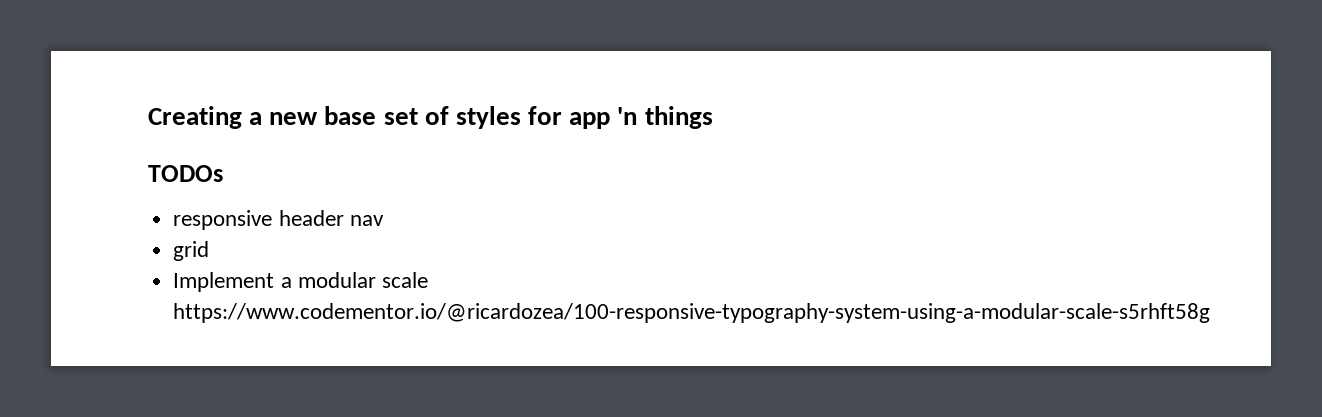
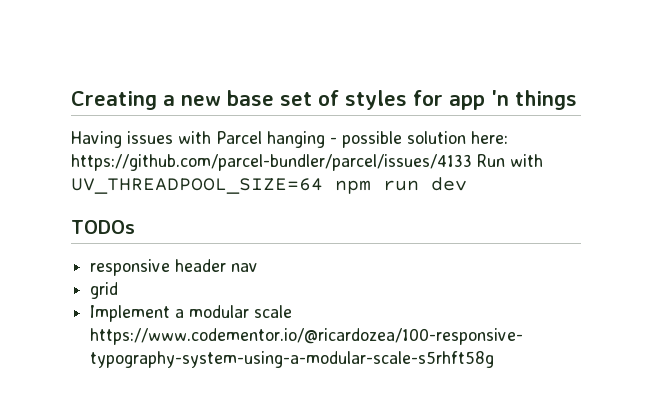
(713, 117) none -> [71,131,508,148] [71,154,543,171] [71,177,467,194] // Having issues with Parcel hanging - possible solution here: https://github.com/parcel-bundler/parcel/issues/4133 Run with UV_THREADPOOL_SIZE=64 npm run dev

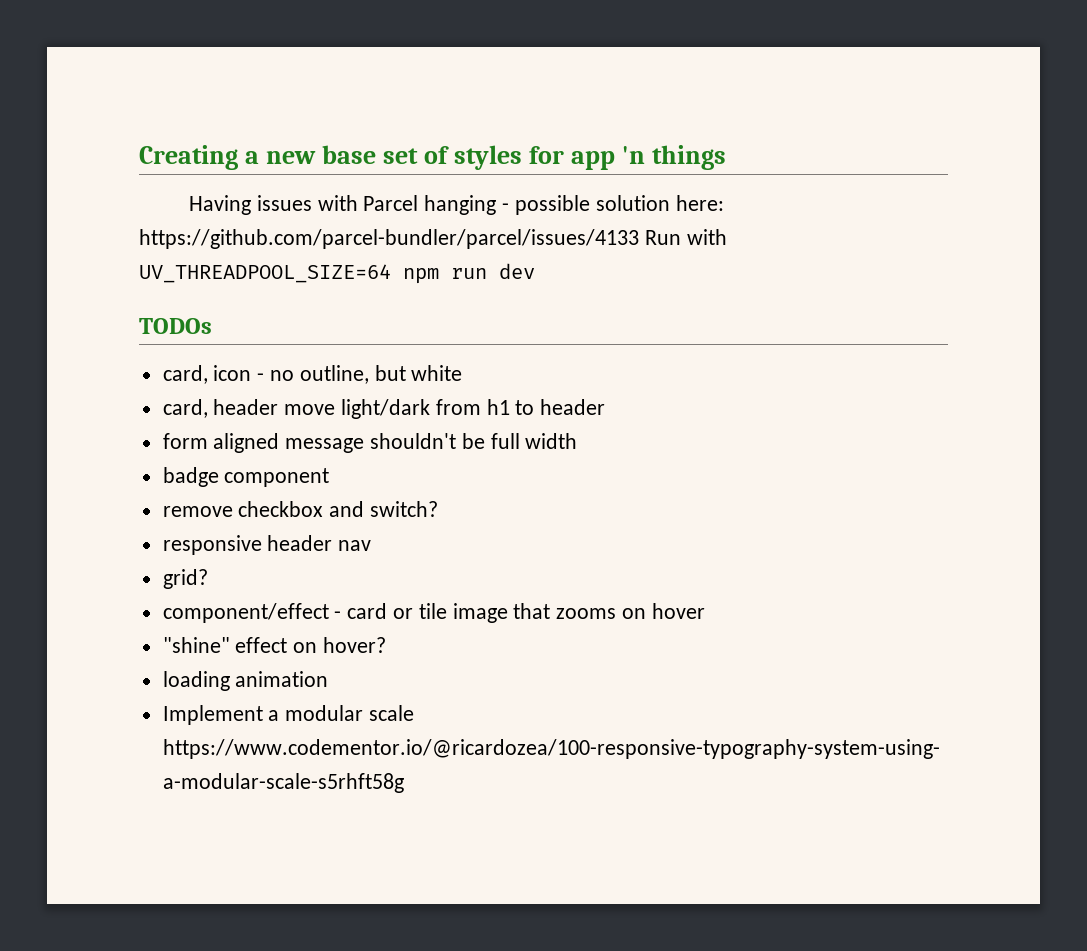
[90,259,259,276] [90,282,119,299] responsive header nav // grid -> [162,365,463,384] [162,399,606,419] [162,433,578,453] [162,467,330,487] [162,501,439,517] [162,535,372,555] [162,569,208,589] [162,603,705,623] [162,637,387,653] [162,671,329,691] card, icon - no outline, but white // card, header move light/dark from h1 to header // form aligned message shouldn't be full width // badge component // remove checkbox and switch? // responsive header nav // grid? // component/effect - card or tile image that zooms on hover // "shine" effect on hover? // loading animation

